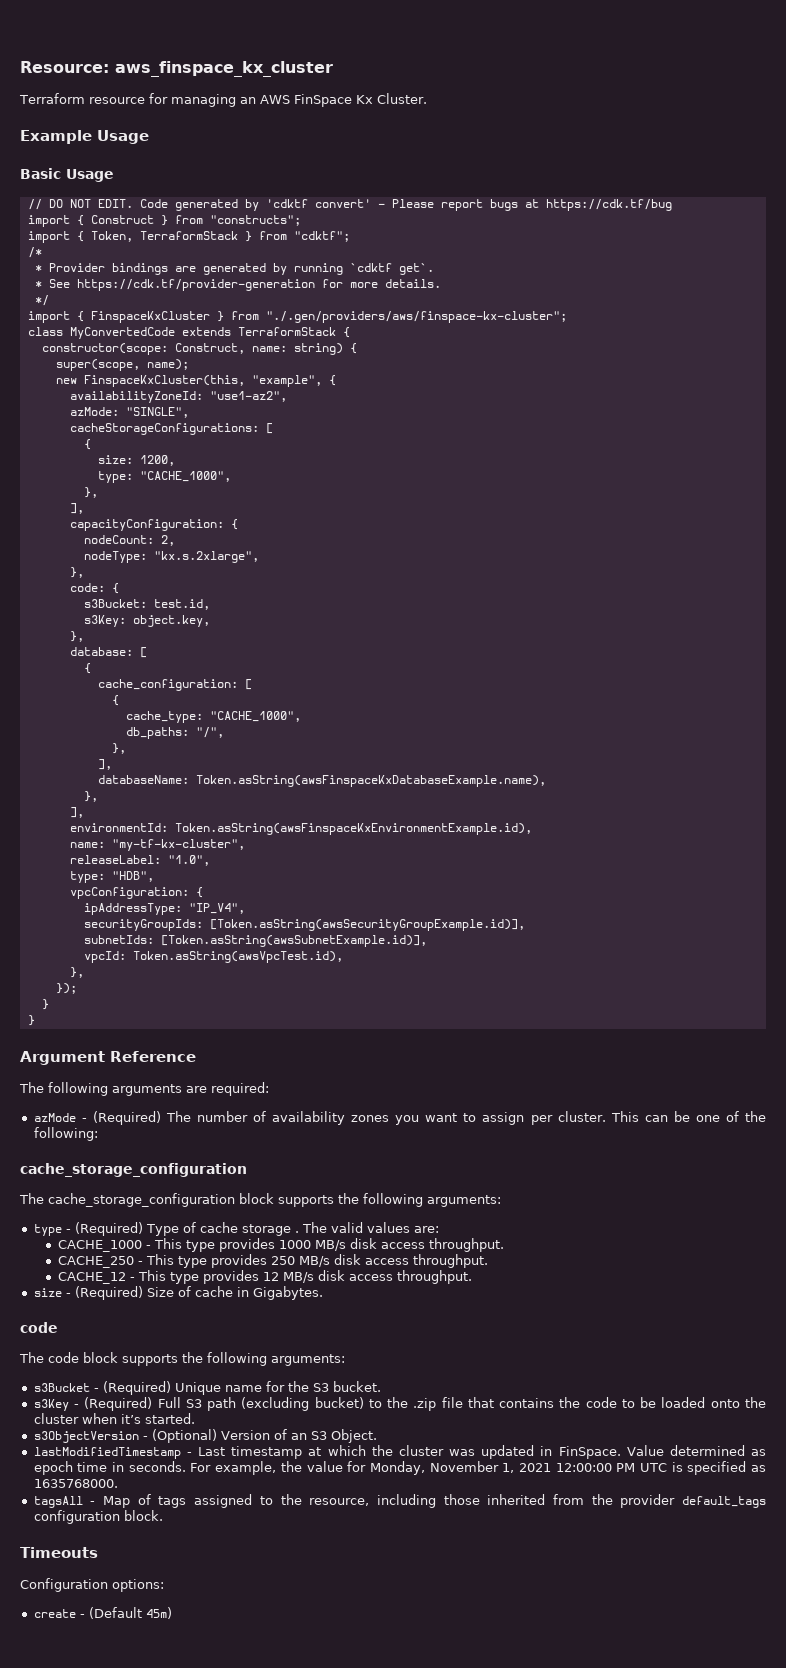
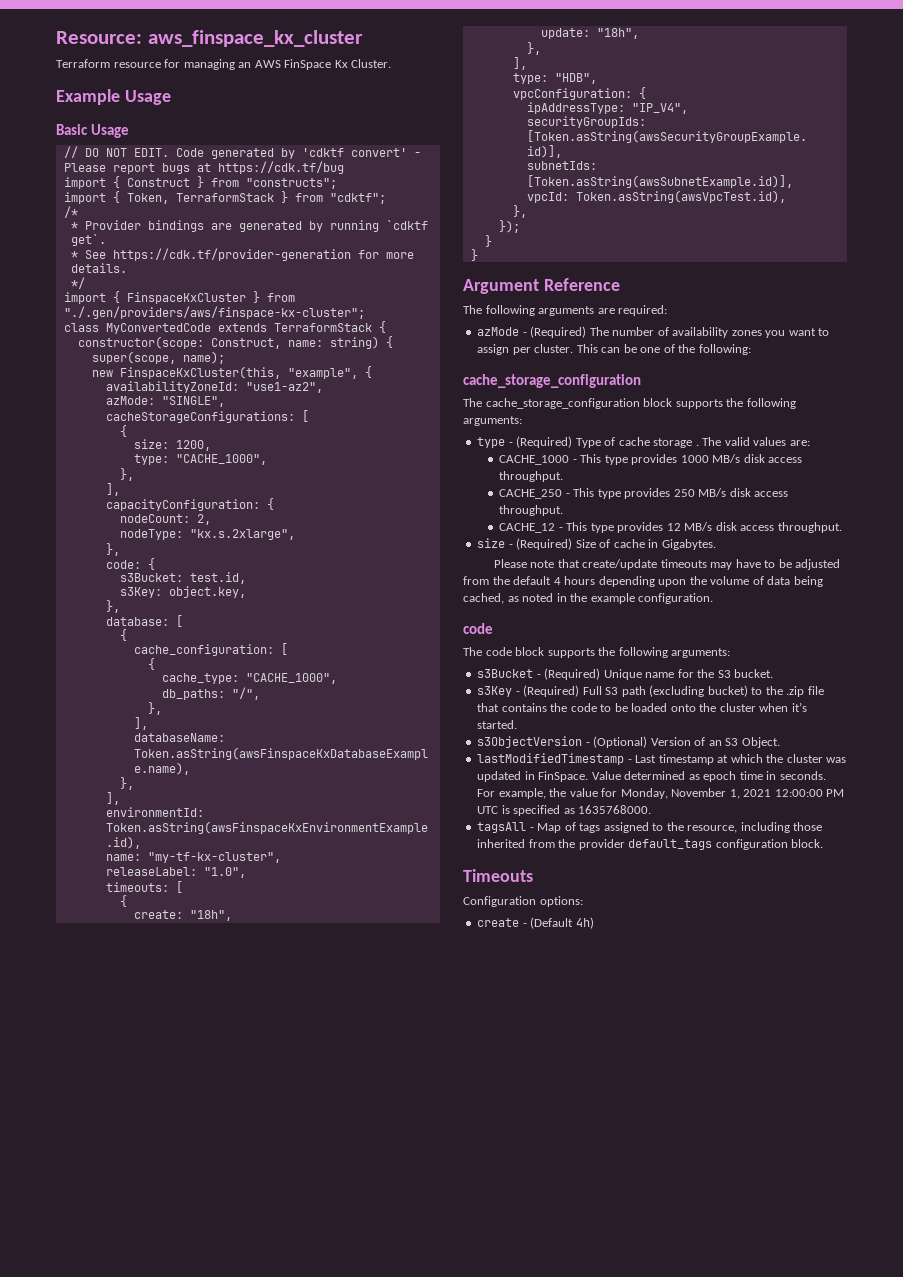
(210, 860) none -> [105,881,183,893] [119,895,127,907] [133,910,232,921] [540,28,639,39] [526,42,541,55] [512,57,527,70] // timeouts: [ // { // create: "18h", // update: "18h", // }, // ],
(323, 1293) none -> [493,559,841,570] [463,576,823,587] [463,593,714,604] // Please note that create/update timeouts may have to be adjusted from the default 4 hours depending upon the volume of data being cached, as noted in the example configuration.
[145,1607,172,1619] 45m) -> [575,917,594,929] 4h)

